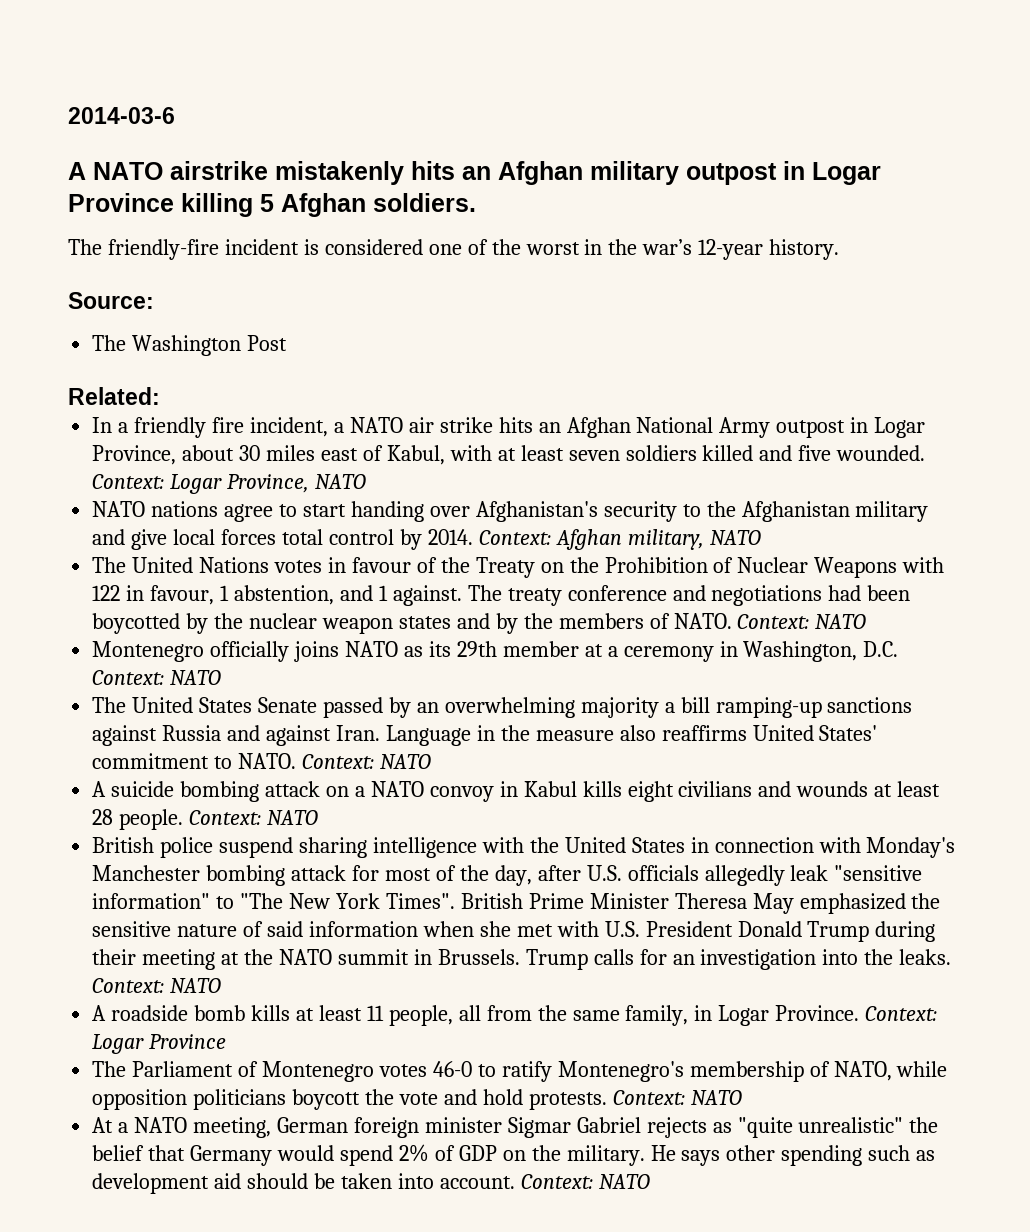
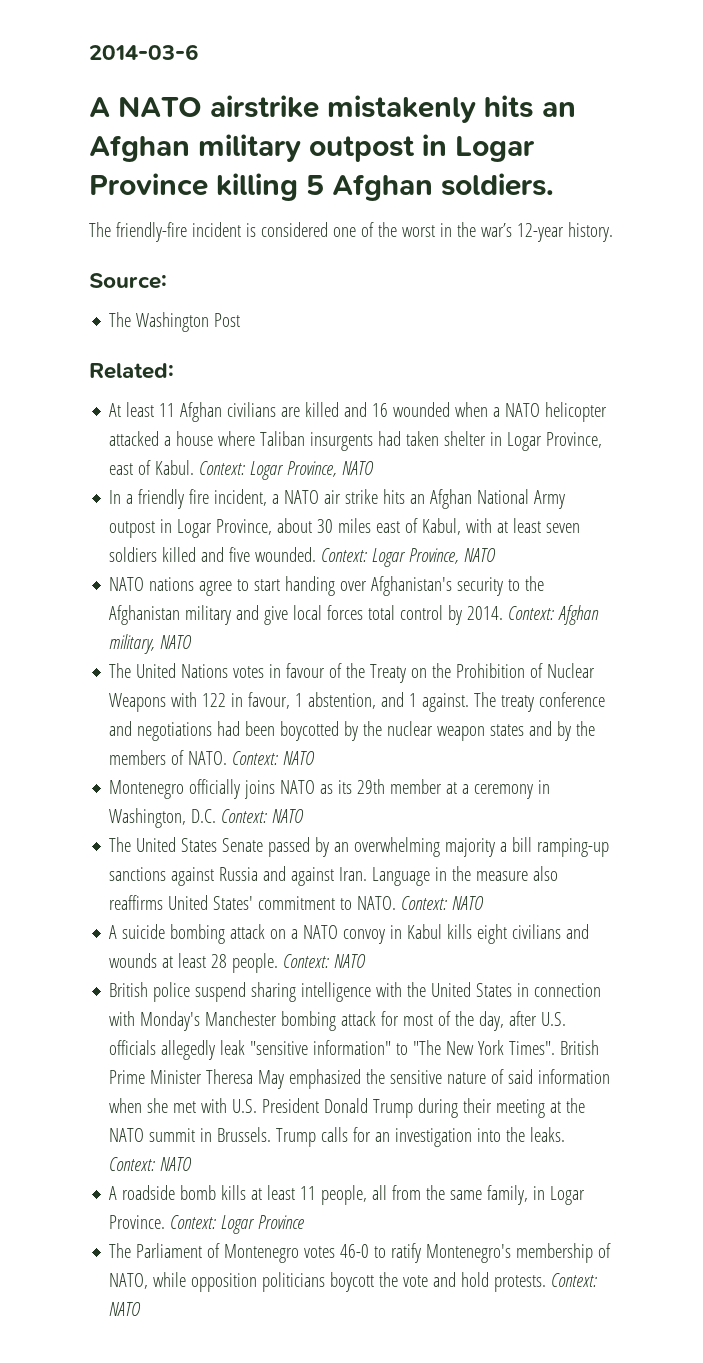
(160, 396) none -> [109,402,608,422] [109,431,603,451] [109,460,375,480] // At least 11 Afghan civilians are killed and 16 wounded when a NATO helicopter attacked a house where Taliban insurgents had taken shelter in Logar Province, east of Kabul. Context: Logar Province, NATO
[92,1117,939,1138] [92,1144,936,1166] [92,1173,650,1194] // At a NATO meeting, German foreign minister Sigmar Gabriel rejects as "quite unrealistic" the belief that Germany would spend 2% of GDP on the military. He says other spending such as development aid should be taken into account. Context: NATO -> (142, 1309) none

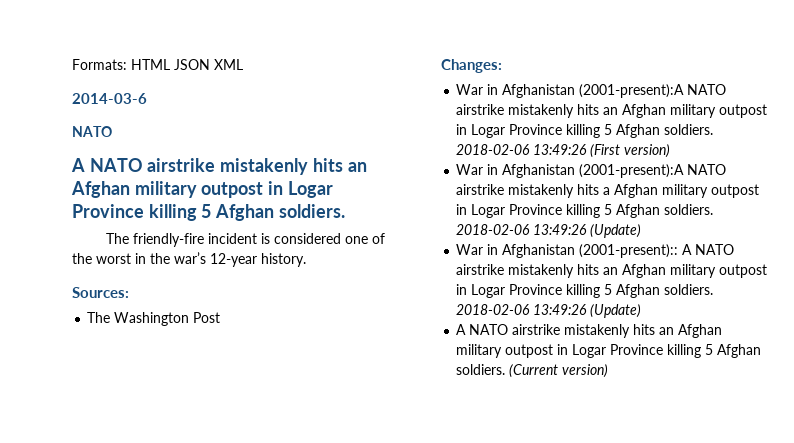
(89, 52) none -> [72,59,243,70] Formats: HTML JSON XML //
(199, 52) none -> [72,126,112,137] // NATO
[89,273,167,289] Source: -> [72,287,129,298] Sources:
[89,363,174,379] [109,402,608,422] [109,431,603,451] [109,460,375,480] [109,489,566,509] [109,518,581,538] [109,547,497,567] [109,576,545,596] [109,605,600,625] [109,634,193,654] [109,663,596,683] [109,692,606,712] [109,721,596,741] [109,750,316,765] [109,779,551,799] [109,808,305,828] [109,837,610,857] [109,866,559,886] [109,895,485,910] [109,924,590,944] [109,953,367,973] [109,982,602,1002] [109,1011,567,1031] [109,1040,600,1060] [109,1069,611,1089] [109,1098,586,1118] [109,1127,566,1147] [109,1157,193,1171] [109,1185,586,1205] [109,1215,305,1234] [109,1243,612,1263] [109,1272,598,1292] [109,1302,142,1316] Related: // At least 11 Afghan civilians are killed and 16 wounded when a NATO helicopter attacked a house where Taliban insurgents had taken shelter in Logar Province, east of Kabul. Context: Logar Province, NATO // In a friendly fire incident, a NATO air strike hits an Afghan National Army outpost in Logar Province, about 30 miles east of Kabul, with at least seven soldiers killed and five wounded. Context: Logar Province, NATO // NATO nations agree to start handing over Afghanistan's security to the Afghanistan military and give local forces total control by 2014. Context: Afghan military, NATO // The United Nations votes in favour of the Treaty on the Prohibition of Nuclear Weapons with 122 in favour, 1 abstention, and 1 against. The treaty conference and negotiations had been boycotted by the nuclear weapon states and by the members of NATO. Context: NATO // Montenegro officially joins NATO as its 29th member at a ceremony in Washington, D.C. Context: NATO // The United States Senate passed by an overwhelming majority a bill ramping-up sanctions against Russia and against Iran. Language in the measure also reaffirms United States' commitment to NATO. Context: NATO // A suicide bombing attack on a NATO convoy in Kabul kills eight civilians and wounds at least 28 people. Context: NATO // British police suspend sharing intelligence with the United States in connection with Monday's Manchester bombing attack for most of the day, after U.S. officials allegedly leak "sensitive information" to "The New York Times". British Prime Minister Theresa May emphasized the sensitive nature of said information when she met with U.S. President Donald Trump during their meeting at the NATO summit in Brussels. Trump calls for an investigation into the leaks. Context: NATO // A roadside bomb kills at least 11 people, all from the same family, in Logar Province. Context: Logar Province // The Parliament of Montenegro votes 46-0 to ratify Montenegro's membership of NATO, while opposition politicians boycott the vote and hold protests. Context: NATO -> [441,59,502,73] [456,84,727,98] [456,104,768,118] [456,124,714,138] [456,144,671,158] [456,164,727,178] [456,184,760,198] [456,204,714,218] [456,224,642,238] [456,244,735,258] [456,264,768,278] [456,284,714,298] [456,304,642,318] [456,324,723,338] [456,344,762,358] [456,364,609,378] Changes: // War in Afghanistan (2001-present):A NATO airstrike mistakenly hits an Afghan military outpost in Logar Province killing 5 Afghan soldiers. 2018-02-06 13:49:26 (First version) // War in Afghanistan (2001-present):A NATO airstrike mistakenly hits a Afghan military outpost in Logar Province killing 5 Afghan soldiers. 2018-02-06 13:49:26 (Update) // War in Afghanistan (2001-present):: A NATO airstrike mistakenly hits an Afghan military outpost in Logar Province killing 5 Afghan soldiers. 2018-02-06 13:49:26 (Update) // A NATO airstrike mistakenly hits an Afghan military outpost in Logar Province killing 5 Afghan soldiers. (Current version)

